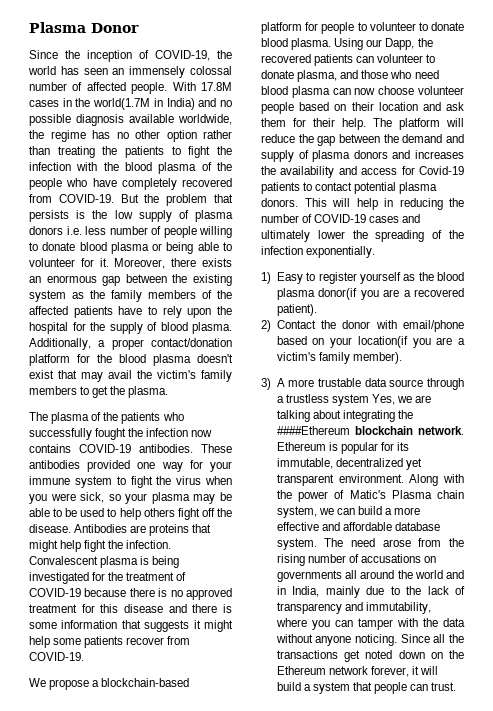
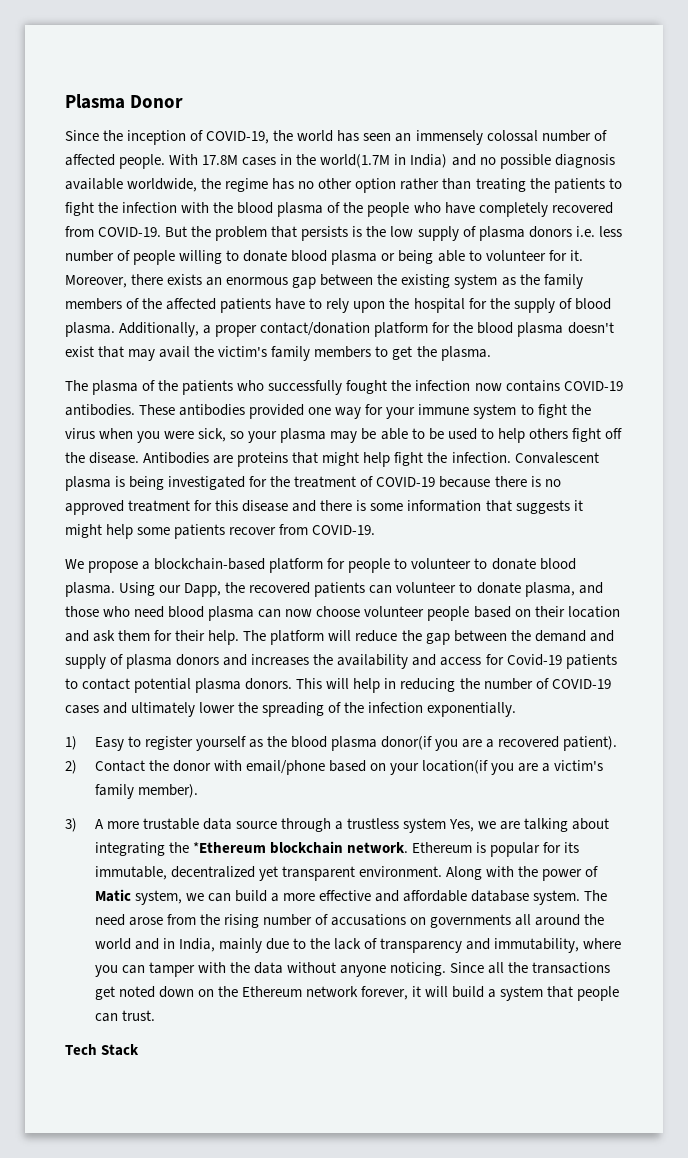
[276,426,350,435] ####Ethereum -> [192,842,266,853] *Ethereum
[349,490,464,499] Matic's Plasma chain -> [94,889,131,902] Matic
(457, 686) none -> [65,1044,140,1056] // Tech Stack

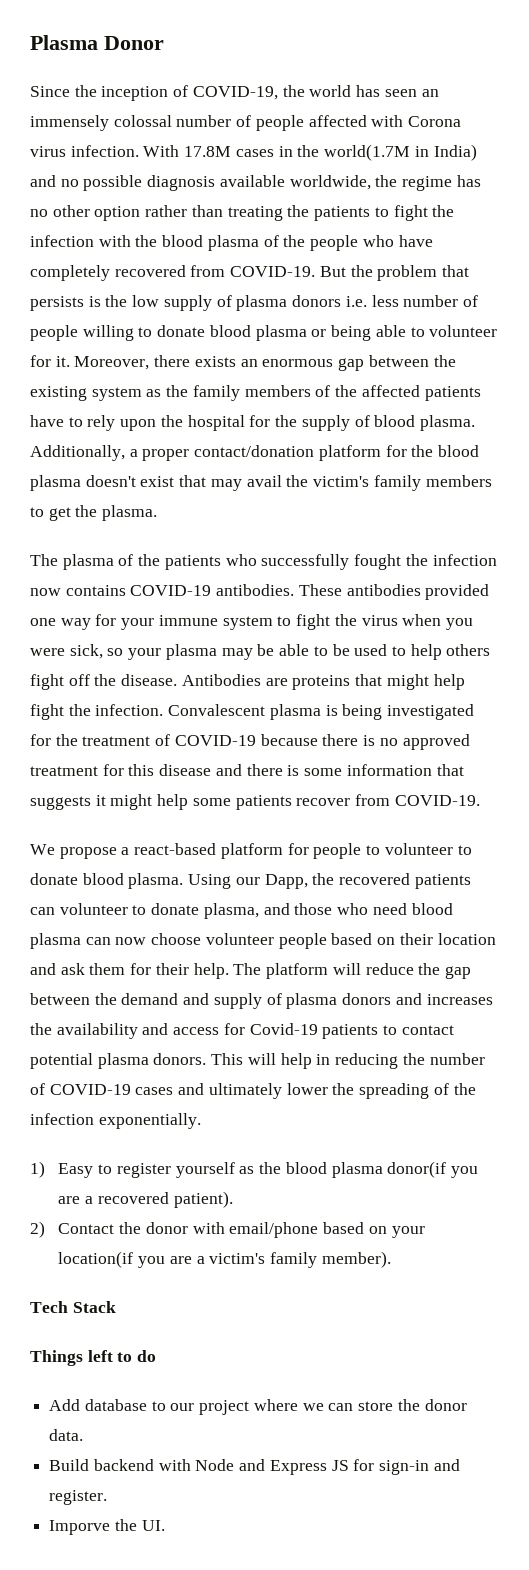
[65,154,166,169] affected people. -> [255,115,462,131] [30,145,139,157] people affected with Corona virus infection.
[154,558,266,570] blockchain-based -> [134,843,217,855] react-based
[65,818,610,833] [94,841,580,857] [94,866,599,881] [94,889,608,905] [94,914,605,928] [94,938,622,953] [94,962,611,977] [94,986,620,1001] [94,1010,155,1022] [65,1044,140,1056] 3) A more trustable data source through a trustless system Yes, we are talking about integrating the *Ethereum blockchain network. Ethereum is popular for its immutable, decentralized yet transparent environment. Along with the power of Matic system, we can build a more effective and affordable database system. The need arose from the rising number of accusations on governments all around the world and in India, mainly due to the lack of transparency and immutability, where you can tamper with the data without anyone noticing. Since all the transactions get noted down on the Ethereum network forever, it will build a system that people can trust. // Tech Stack -> [30,1301,116,1313] [30,1350,157,1366] [49,1399,467,1415] [49,1429,84,1441] [49,1459,460,1475] [49,1490,108,1505] [49,1519,165,1535] Tech Stack // Things left to do // Add database to our project where we can store the donor data. // Build backend with Node and Express JS for sign-in and register. // Imporve the UI.

